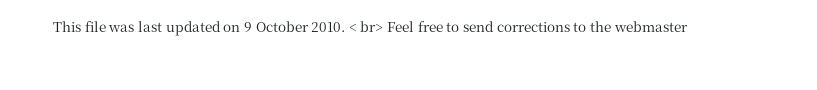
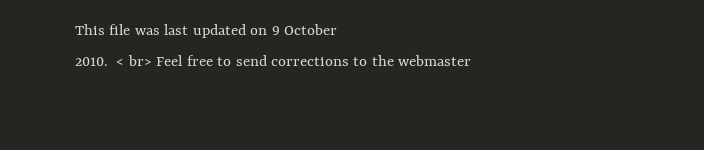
(309, 26) none -> (338, 29) //

